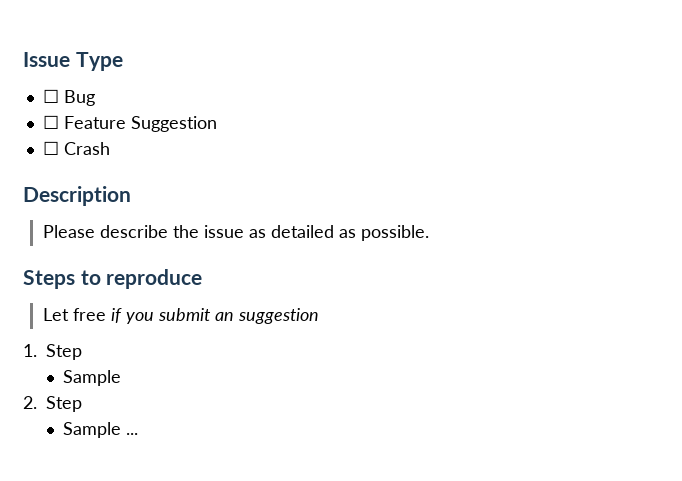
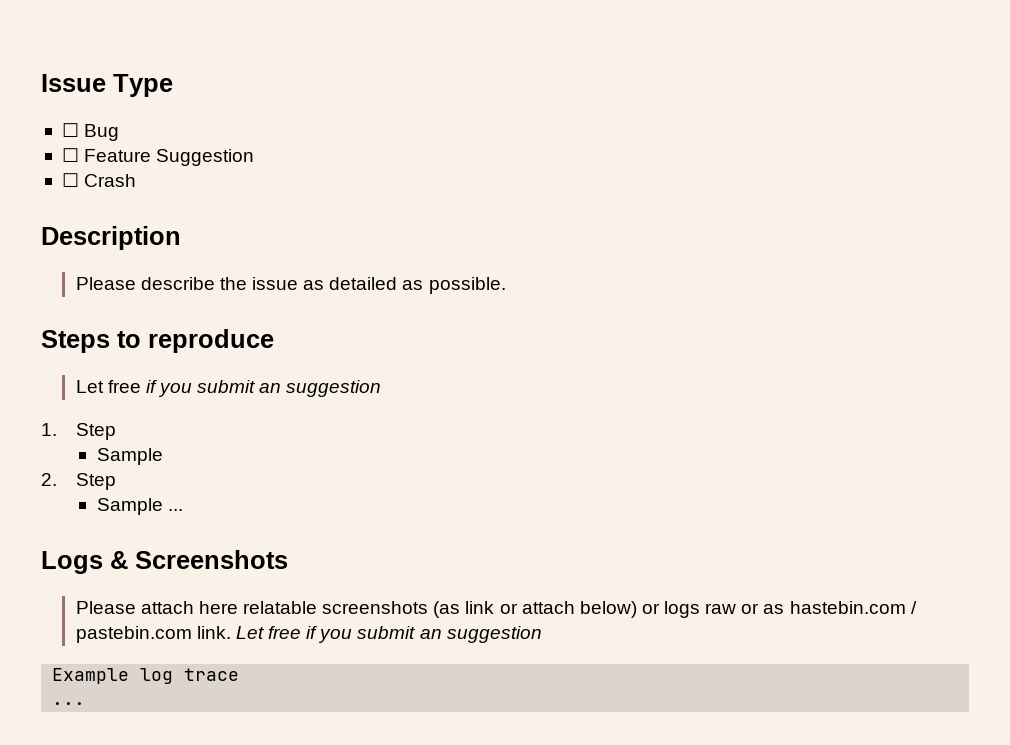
(138, 434) none -> [41,550,288,574] [75,601,917,618] [75,626,542,643] [52,668,240,684] [52,702,86,705] // Logs & Screenshots // Please attach here relatable screenshots (as link or attach below) or logs raw or as hastebin.com / pastebin.com link. Let free if you submit an suggestion // Example log trace // ...

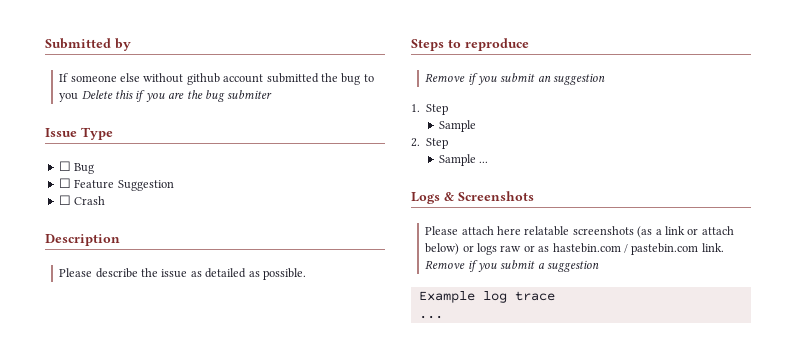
(41, 83) none -> [45,38,131,51] [59,73,374,85] [59,90,273,102] Submitted by // If someone else without github account submitted the bug to you Delete this if you are the bug submiter //
[75,380,141,393] Let free -> [425,73,466,82] Remove
(461, 609) none -> [655,229,662,235] a
[235,626,442,643] Let free if you submit an -> [425,260,545,272] Remove if you submit a

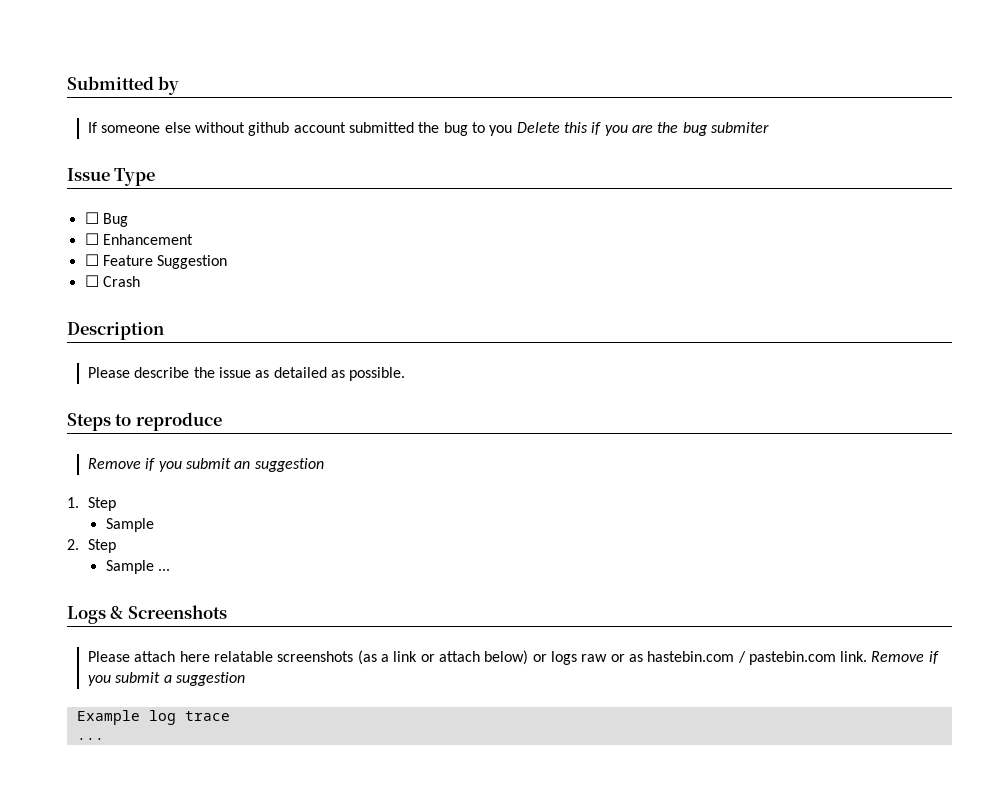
(95, 168) none -> [84,233,193,245] // ☐ Enhancement

